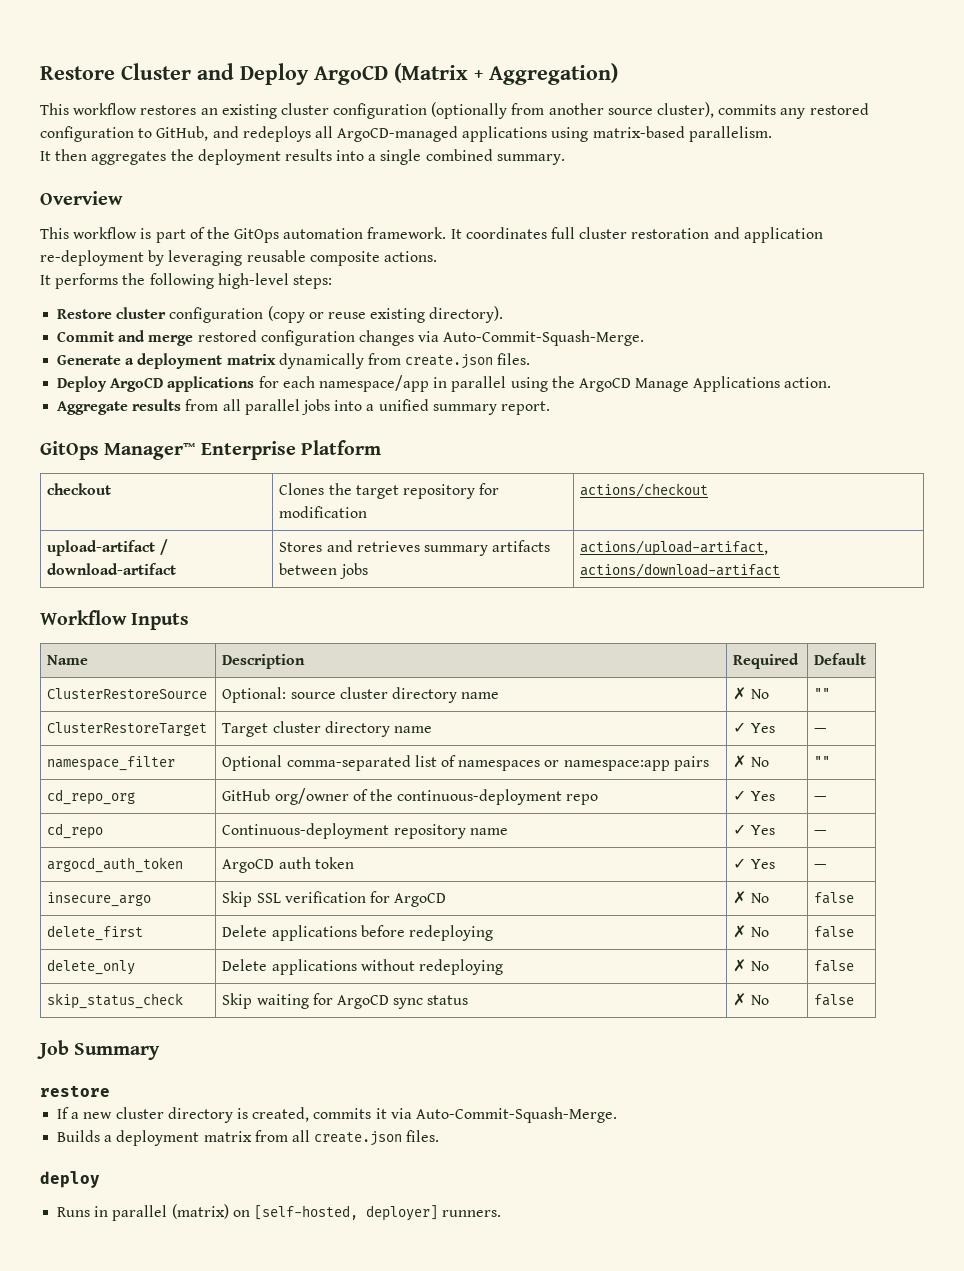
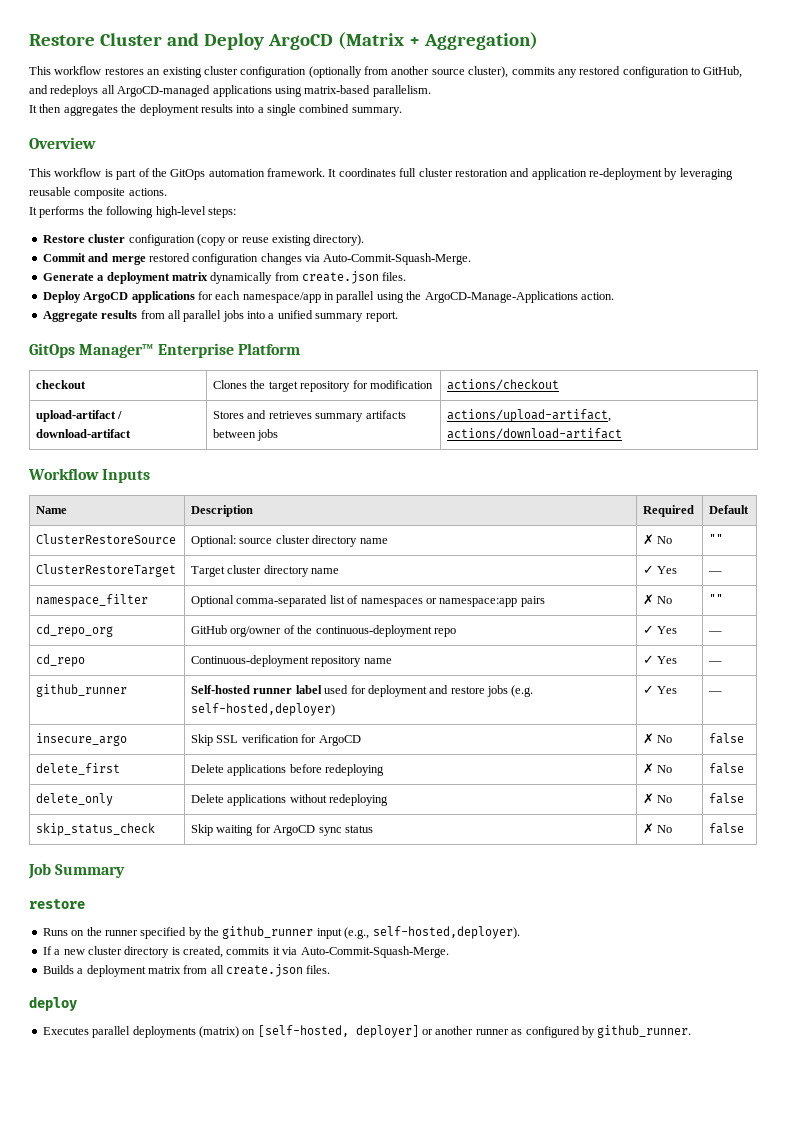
[578,376,781,392] ArgoCD Manage Applications -> [424,291,578,303] ArgoCD-Manage-Applications
[47,857,184,873] [222,857,354,873] argocd_auth_token | ArgoCD auth token -> [36,684,128,697] [191,685,534,697] [191,703,336,716] github_runner | Self-hosted runner label used for deployment and restore jobs (e.g. self-hosted,deployer)
(110, 1091) none -> [42,926,520,939] // Runs on the runner specified by the github_runner input (e.g., self-hosted,deployer).
[57,1205,168,1221] Runs in parallel -> [42,1026,196,1038] Executes parallel deployments
[442,1210,502,1217] runners. -> [422,1025,692,1038] or another runner as configured by github_runner.

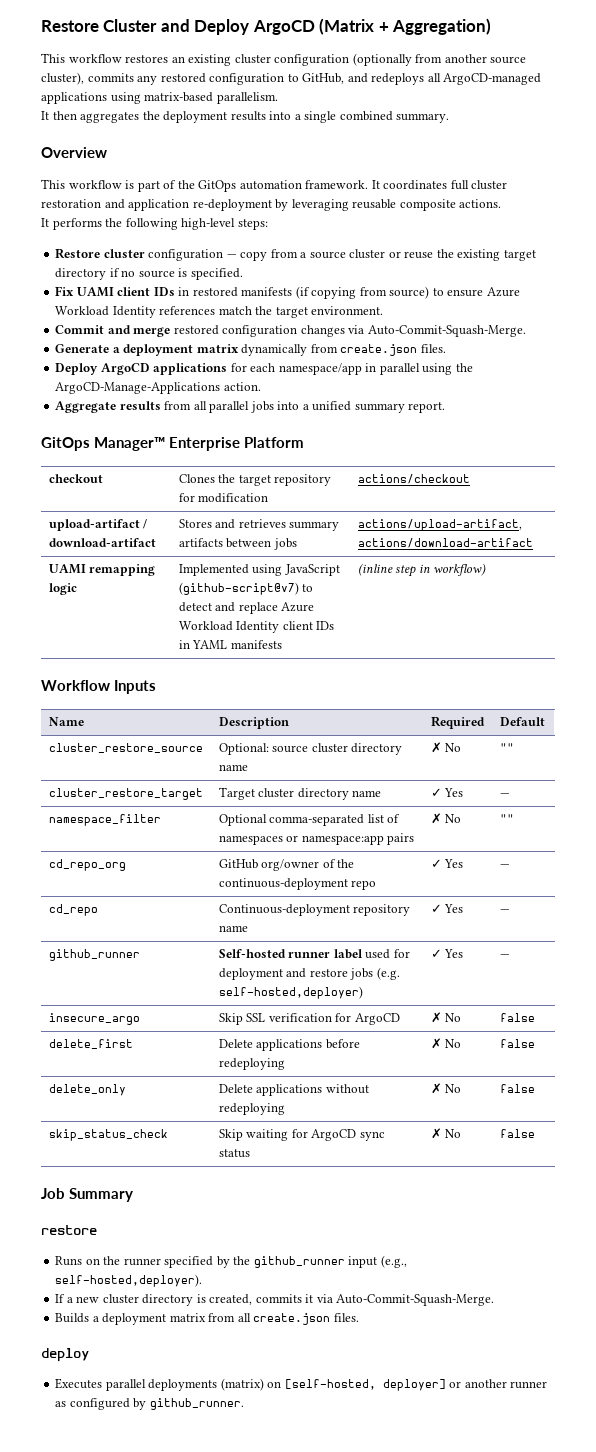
[196,234,365,246] (copy or reuse existing directory). -> [226,249,536,261] [55,268,243,280] [55,286,520,299] [55,306,384,318] — copy from a source cluster or reuse the existing target directory if no source is specified. // Fix UAMI client IDs in restored manifests (if copying from source) to ensure Azure Workload Identity references match the target environment.
(623, 434) none -> [48,564,156,576] [48,583,77,595] [178,564,340,576] [178,582,314,595] [178,602,315,614] [178,621,335,633] [178,640,282,649] [357,563,487,577] // UAMI remapping logic | Implemented using JavaScript (github-script@v7) to detect and replace Azure Workload Identity client IDs in YAML manifests | (inline step in workflow)
[36,534,177,544] ClusterRestoreSource -> [48,743,203,753] cluster_restore_source
[36,564,177,577] ClusterRestoreTarget -> [48,788,203,800] cluster_restore_target

